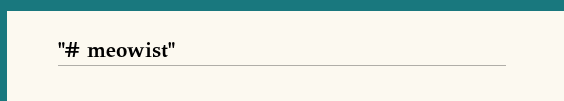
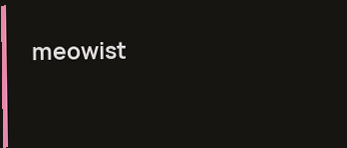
[58,42,175,58] "# meowist" -> [31,41,127,61] meowist

